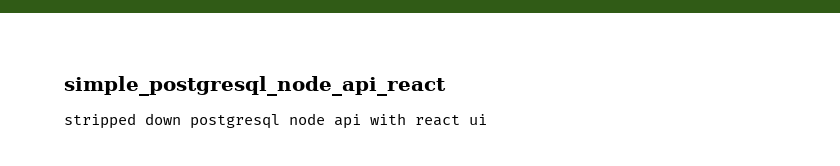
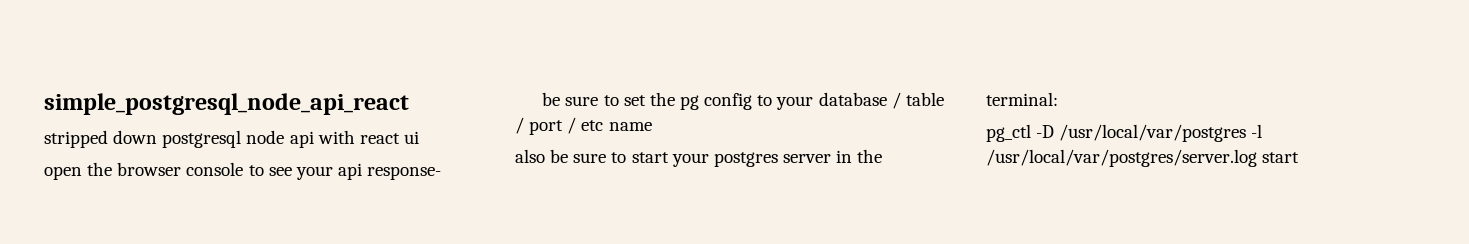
(487, 119) none -> [44,162,442,180] [542,92,944,110] [515,117,652,135] [515,149,883,167] [986,92,1058,106] [986,124,1263,142] [986,149,1300,167] // open the browser console to see your api response- // be sure to set the pg config to your database / table / port / etc name // also be sure to start your postgres server in the terminal: // pg_ctl -D /usr/local/var/postgres -l /usr/local/var/postgres/server.log start

